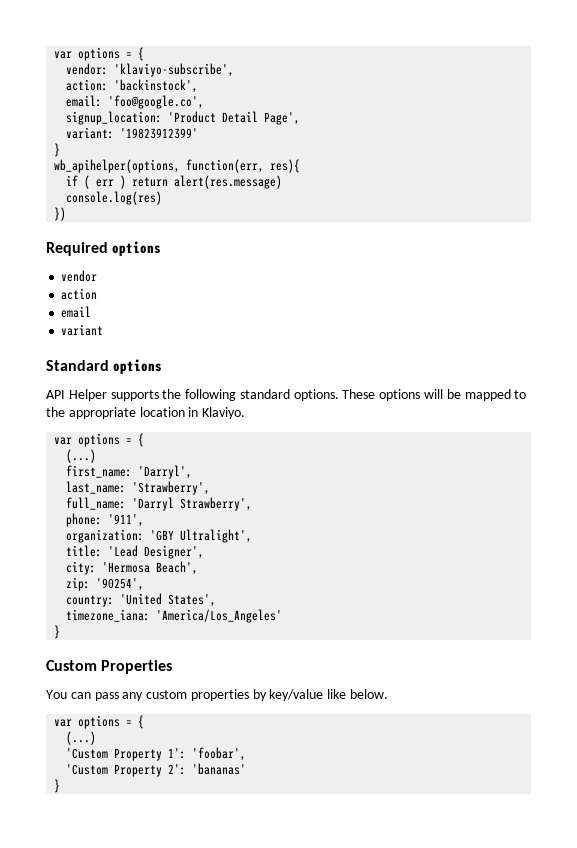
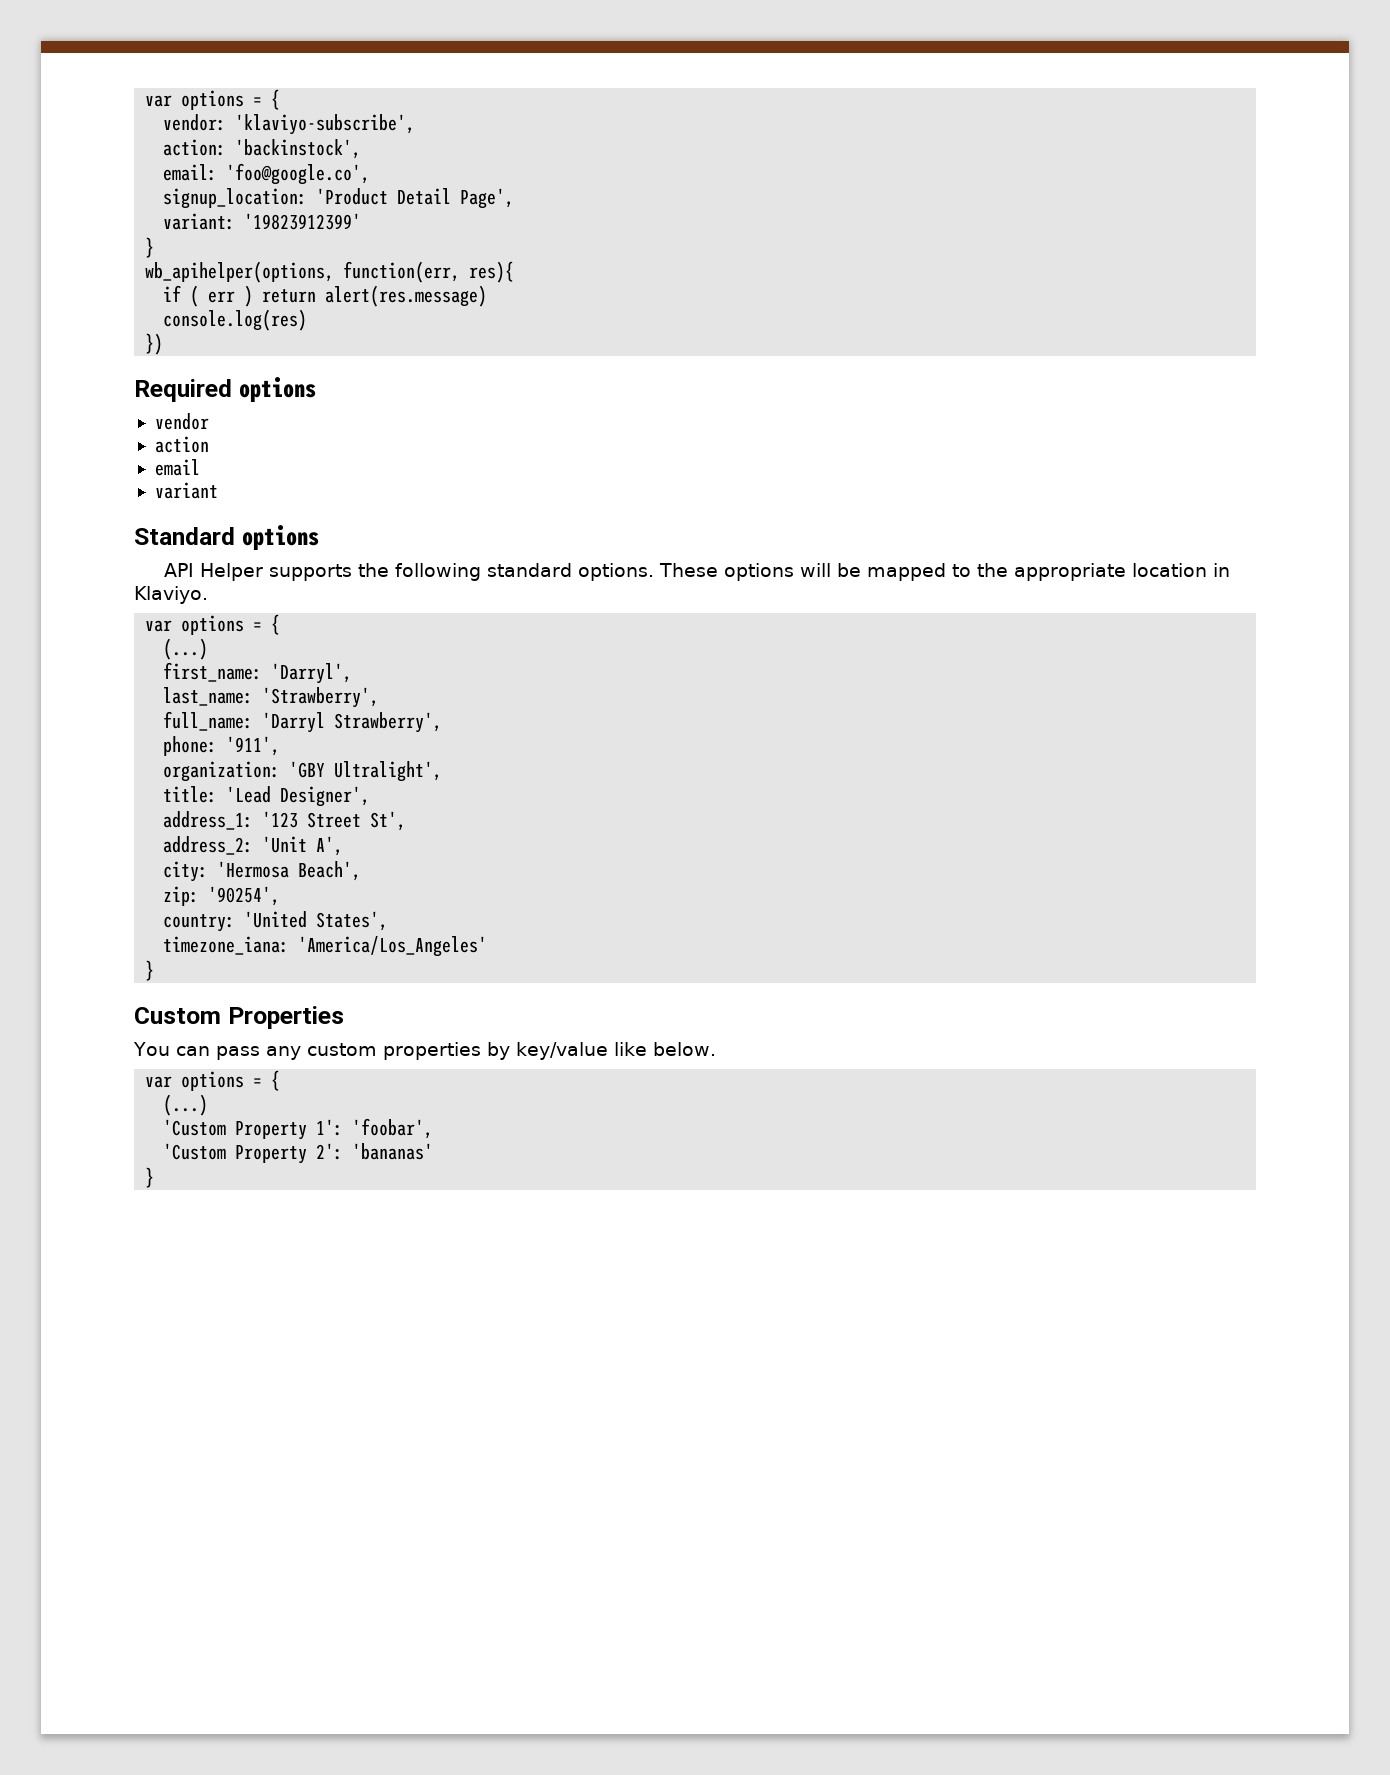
(205, 552) none -> [163,811,407,831] [163,836,344,856] // address_1: '123 Street St', // address_2: 'Unit A',

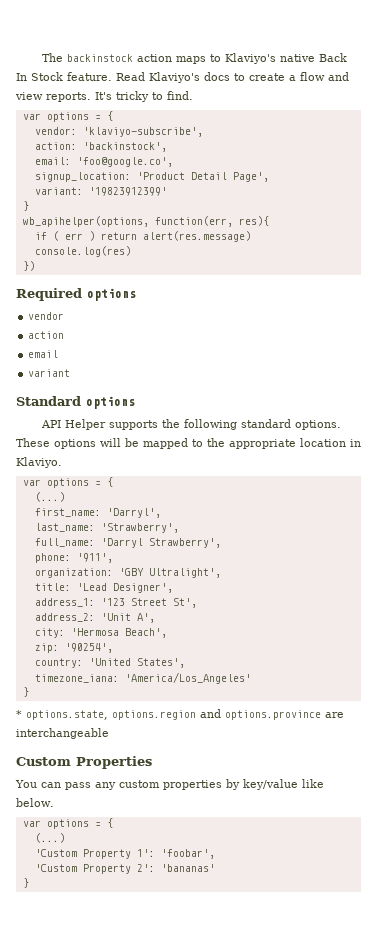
(145, 101) none -> [41,53,347,64] [16,72,349,83] [15,91,193,102] The backinstock action maps to Klaviyo's native Back In Stock feature. Read Klaviyo's docs to create a flow and view reports. It's tricky to find. //
(155, 970) none -> [16,709,344,720] [16,728,109,739] // * options.state, options.region and options.province are interchangeable

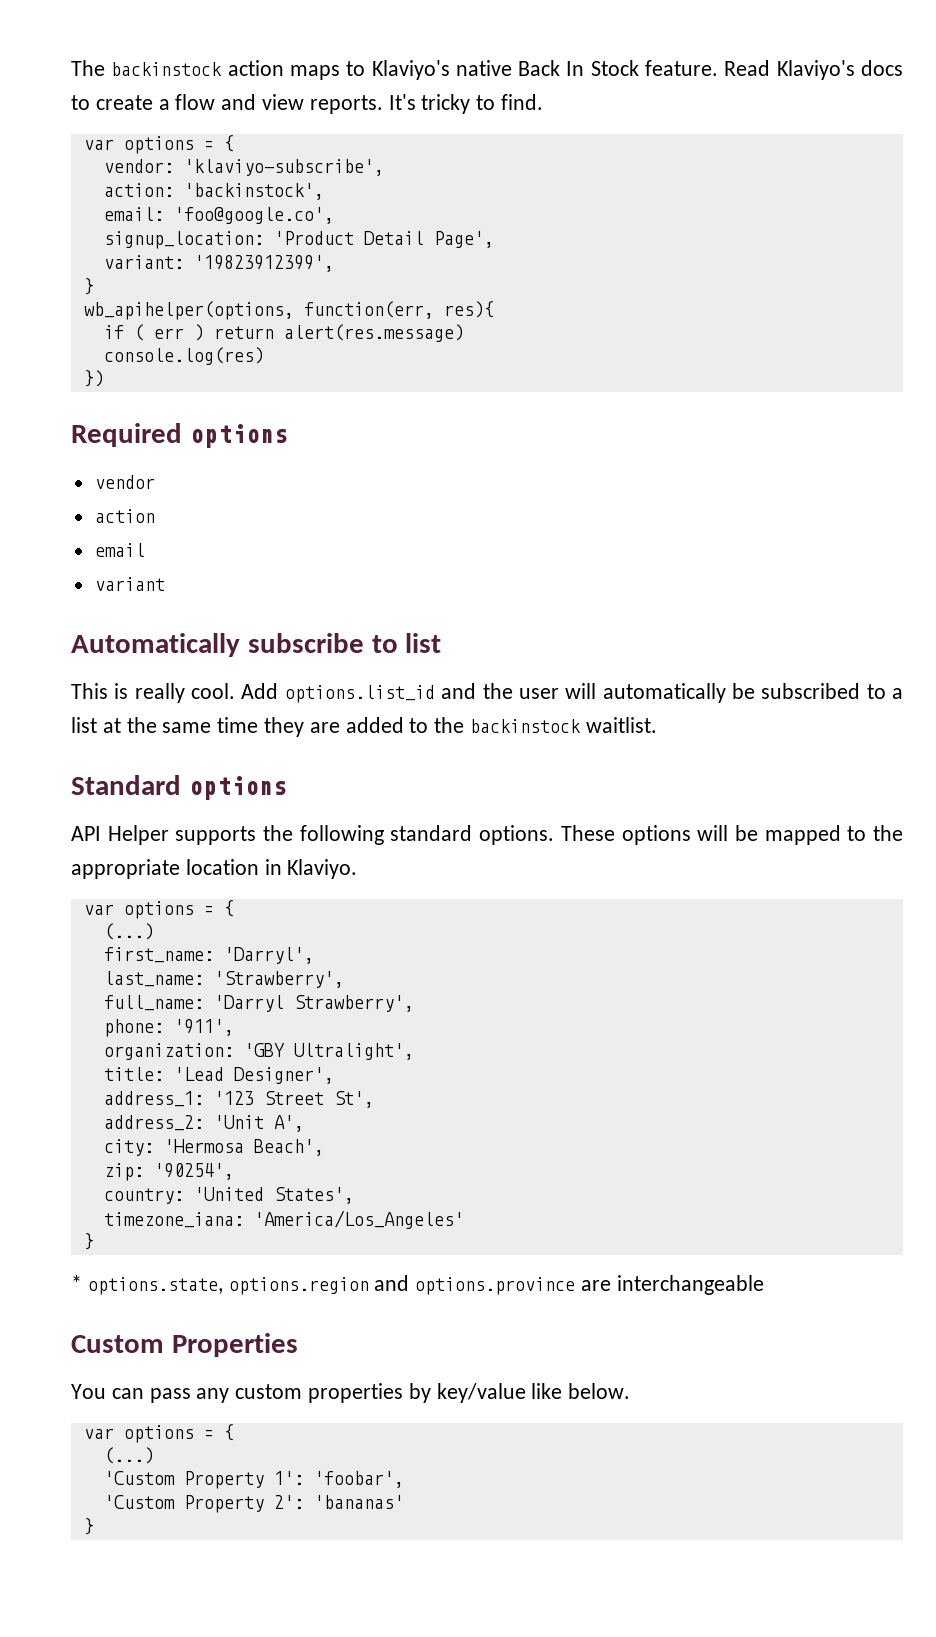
[88,187,167,196] '19823912399' -> [193,255,334,272] '19823912399',
(71, 373) none -> [71,633,442,657] [71,683,904,703] [71,717,657,737] // Automatically subscribe to list // This is really cool. Add options.list_id and the user will automatically be subscribed to a list at the same time they are added to the backinstock waitlist.

